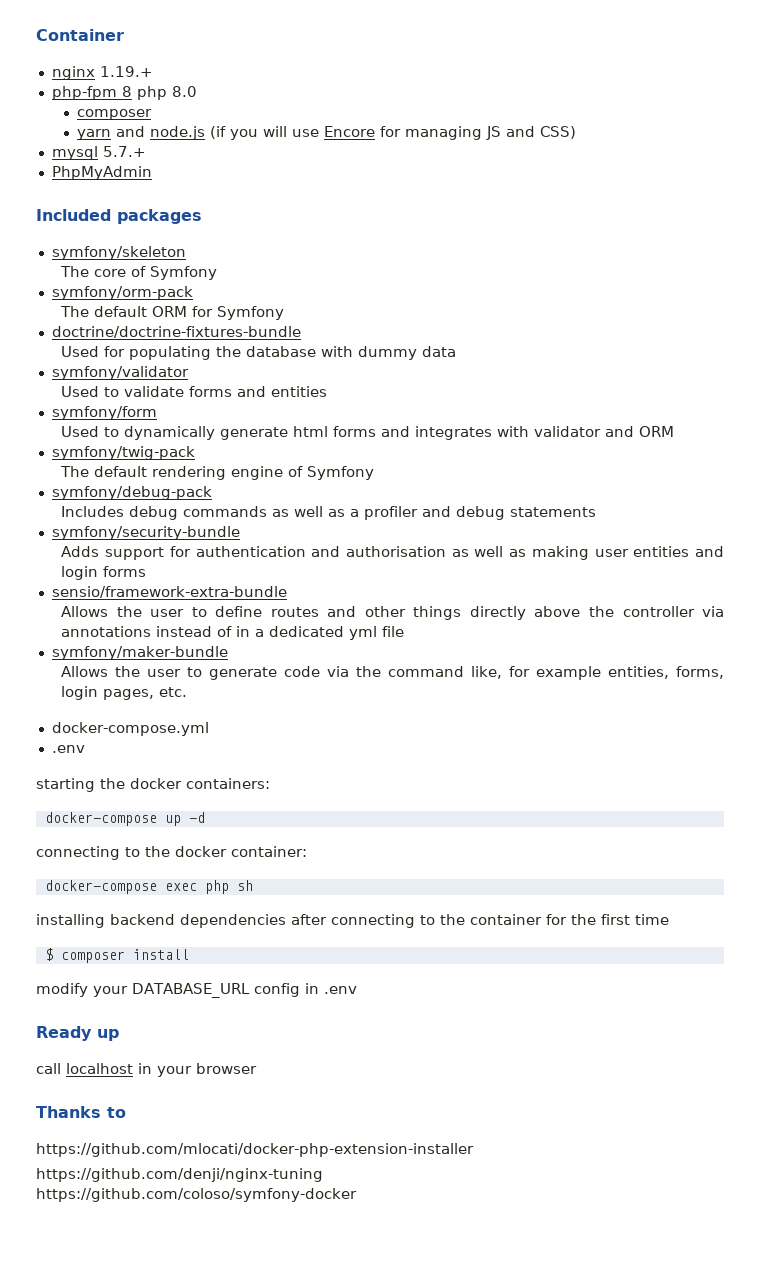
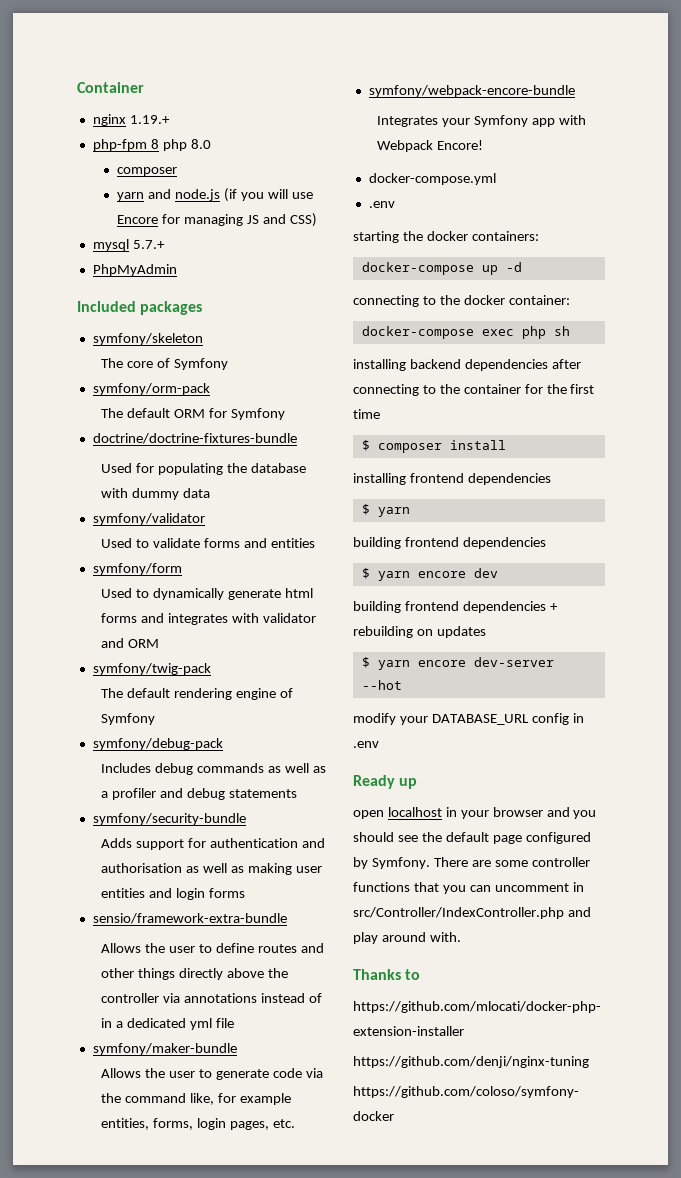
(188, 692) none -> [368,85,575,97] [377,115,587,127] [377,140,484,152] // symfony/webpack-encore-bundle // Integrates your Symfony app with Webpack Encore!
(189, 954) none -> [353,473,551,485] [361,504,410,517] [353,537,546,549] [361,568,498,581] [353,601,558,613] [353,626,486,638] [361,657,554,670] [361,680,402,690] // installing frontend dependencies // $ yarn // building frontend dependencies // $ yarn encore dev // building frontend dependencies + rebuilding on updates // $ yarn encore dev-server --hot
[36,1063,61,1074] call -> [353,810,384,819] open
(257, 1068) none -> [546,807,597,819] [353,832,591,844] [353,857,590,869] [353,882,584,894] [353,907,591,919] [353,932,461,944] and you should see the default page configured by Symfony. There are some controller functions that you can uncomment in src/Controller/IndexController.php and play around with.

